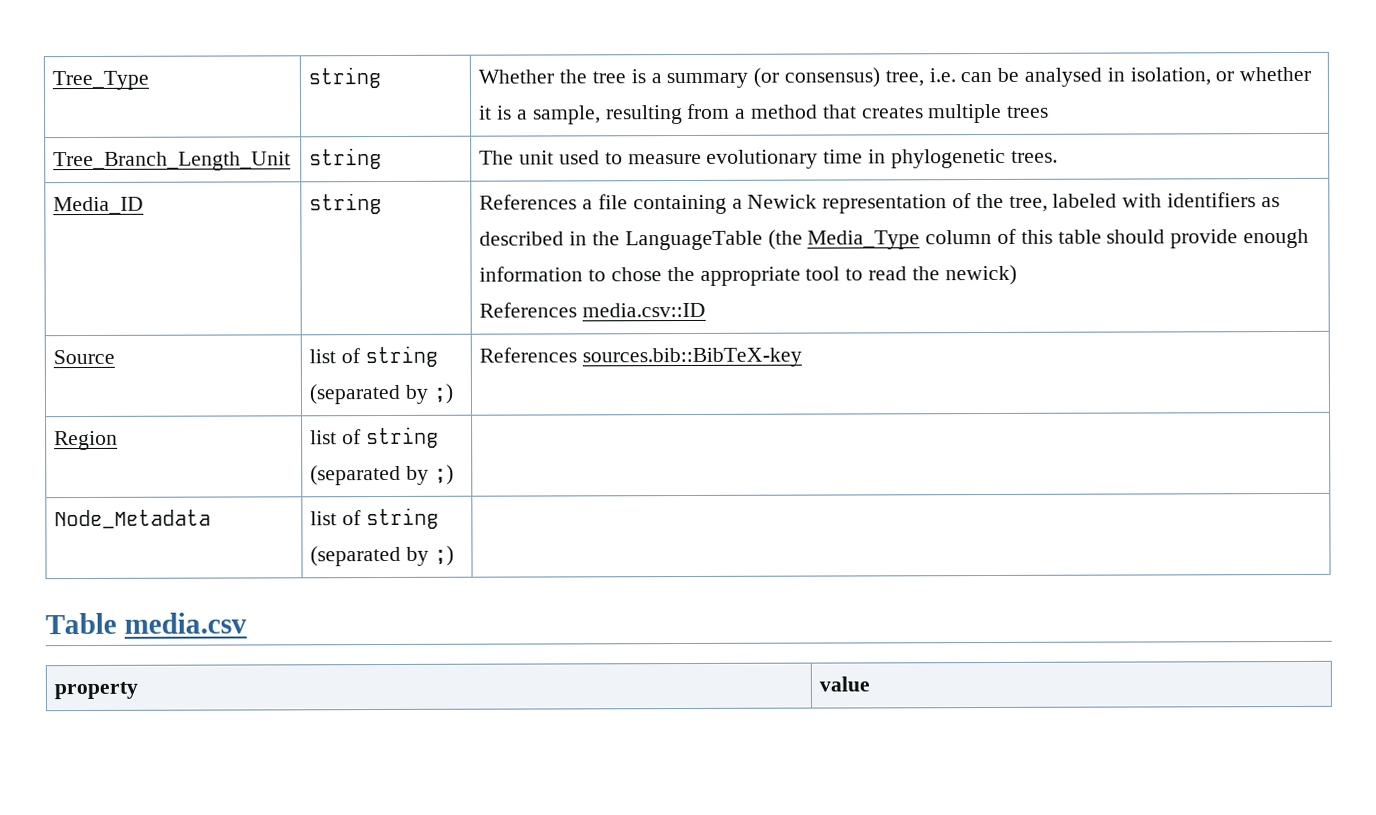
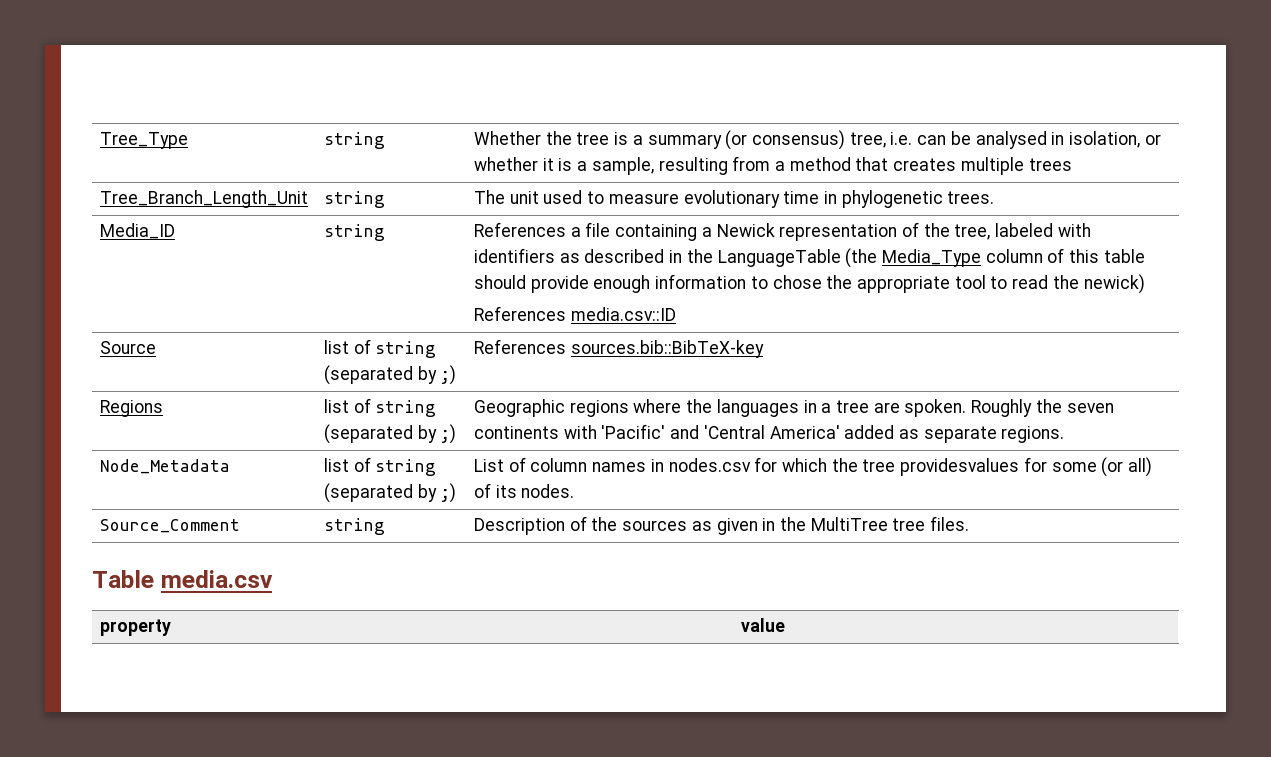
[54,430,119,451] [310,426,439,449] [310,464,454,486] Region | list of string (separated by ;) | -> [99,400,163,417] [323,398,437,417] [323,424,457,444] [473,399,1114,417] [473,424,1065,443] Regions | list of string (separated by ;) | Geographic regions where the languages in a tree are spoken. Roughly the seven continents with 'Pacific' and 'Central America' added as separate regions.
(454, 555) none -> [473,457,1153,477] [473,483,575,498] [99,519,240,533] [323,518,385,535] [473,516,970,535] List of column names in nodes.csv for which the tree providesvalues for some (or all) of its nodes. // Source_Comment | string | Description of the sources as given in the MultiTree tree files.

